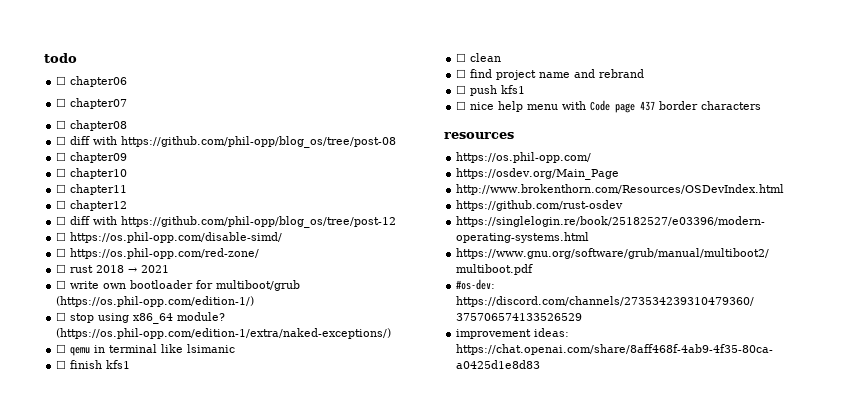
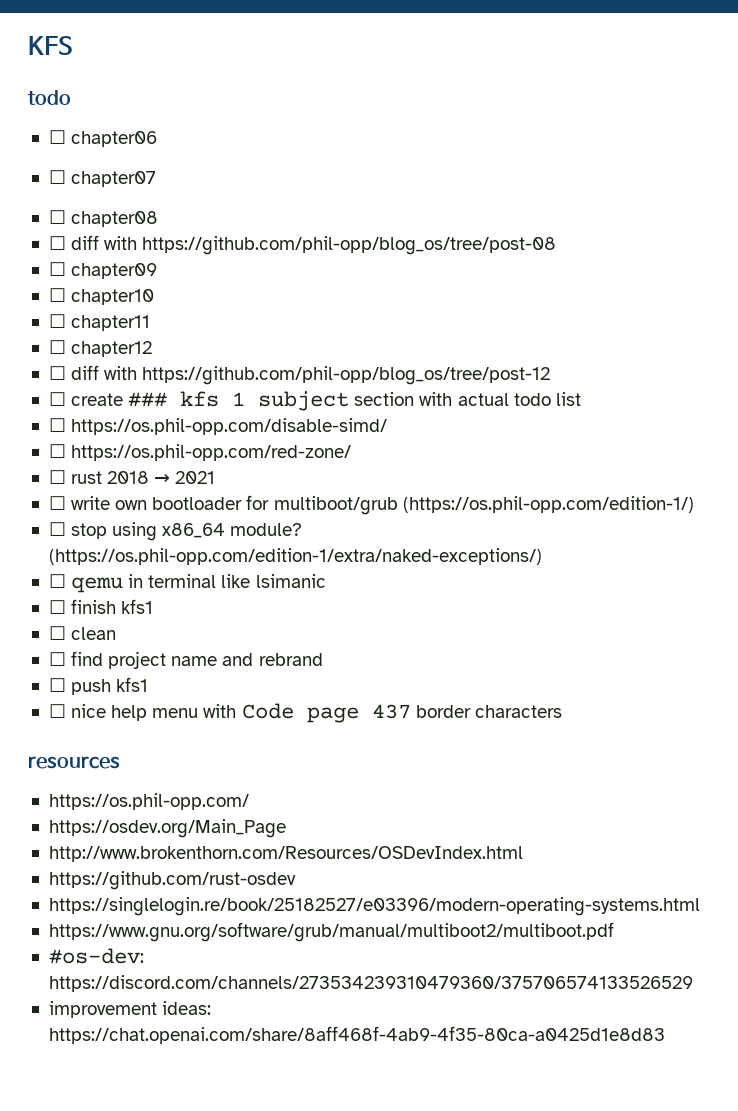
(44, 58) none -> [28,36,73,55] KFS //
(397, 222) none -> [48,391,581,411] // ☐ create ### kfs 1 subject section with actual todo list

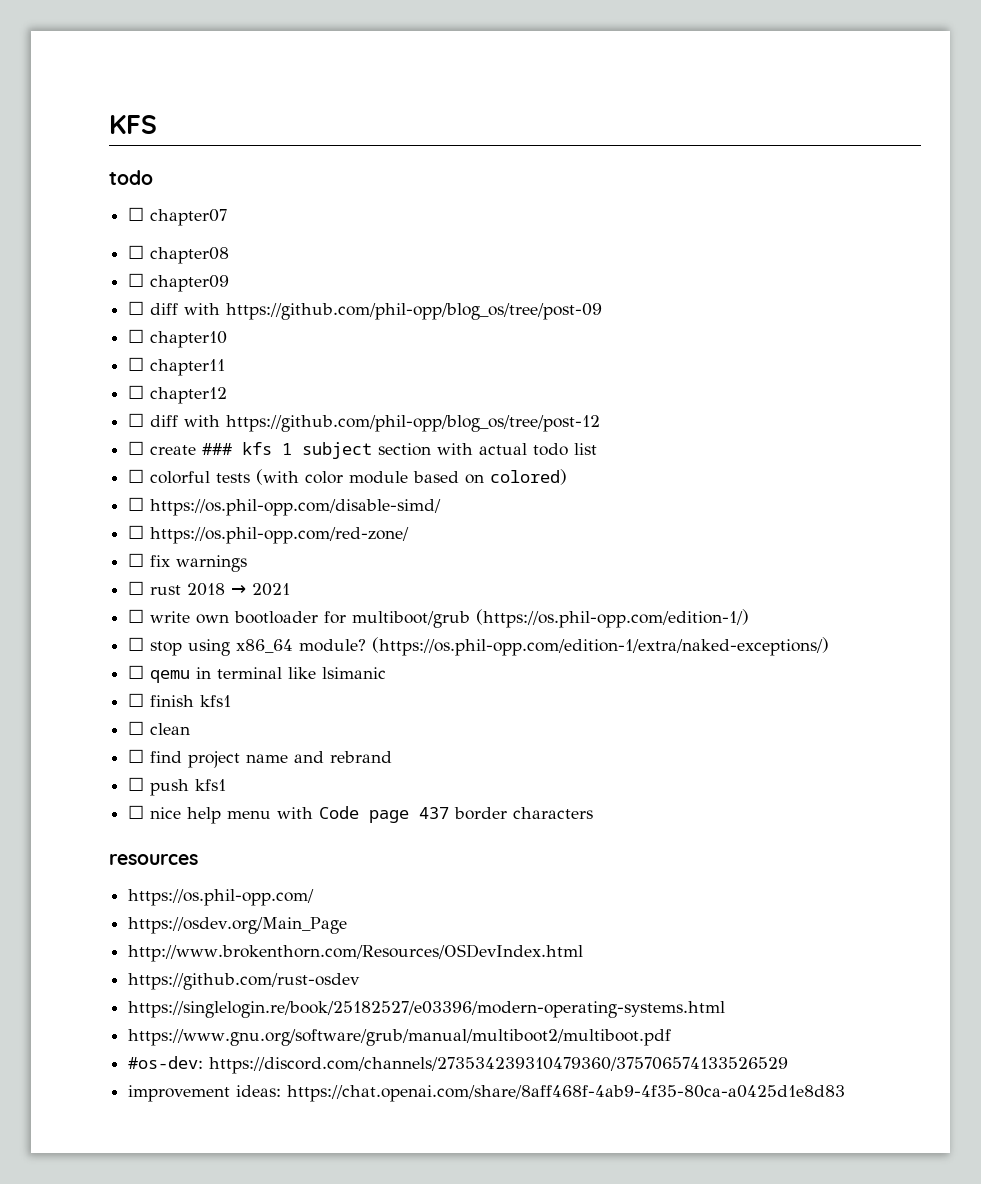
[48,130,158,147] // ☐ chapter06 -> (153, 177) none
[48,235,557,255] [48,262,158,279] // ☐ diff with https://github.com/phil-opp/blog_os/tree/post-08 // ☐ chapter09 -> [128,273,230,292] [128,301,603,320] // ☐ chapter09 // ☐ diff with https://github.com/phil-opp/blog_os/tree/post-09
(581, 399) none -> [128,469,568,485] // ☐ colorful tests (with color module based on colored)
(352, 452) none -> [128,553,248,572] // ☐ fix warnings

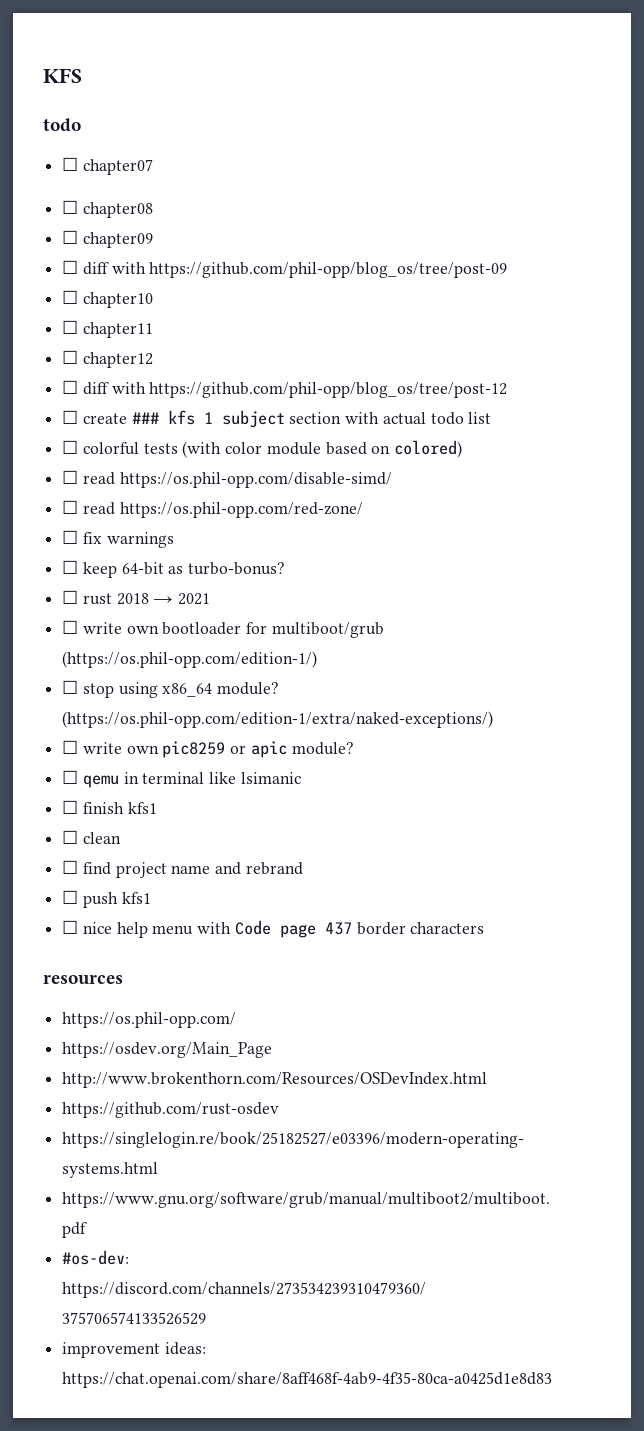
(145, 504) none -> [82,472,115,485] read
(145, 532) none -> [82,502,115,515] read
(248, 563) none -> [62,560,286,578] // ☐ keep 64-bit as turbo-bonus?
(830, 646) none -> [62,740,354,758] // ☐ write own pic8259 or apic module?

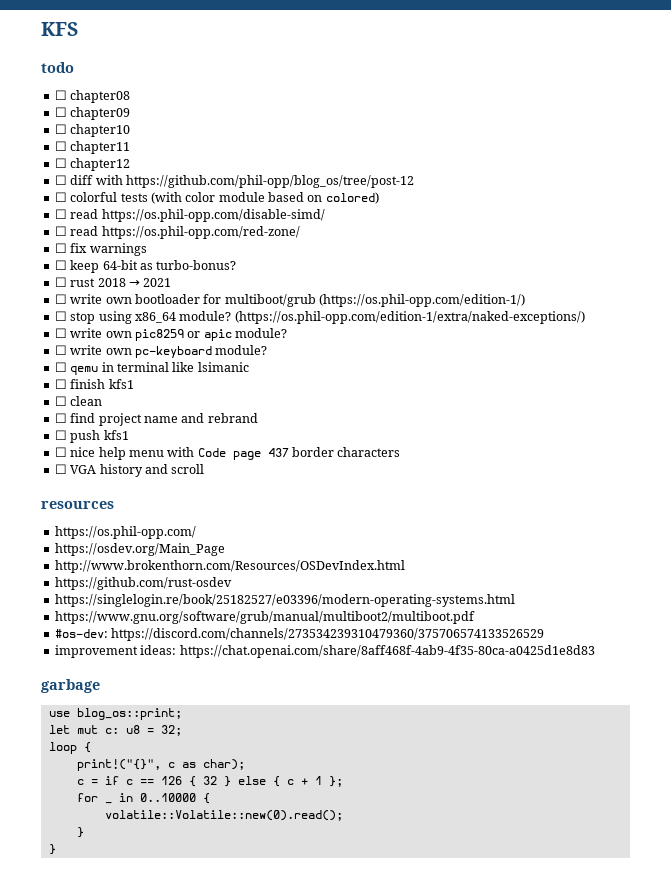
[62,157,153,175] // ☐ chapter07 -> (74, 67) none
[62,260,508,278] // ☐ diff with https://github.com/phil-opp/blog_os/tree/post-09 -> (131, 113) none
[62,410,492,428] // ☐ create ### kfs 1 subject section with actual todo list -> (414, 181) none
(354, 748) none -> [54,345,268,358] // ☐ write own pc-keyboard module?
(485, 928) none -> [54,464,205,477] // ☐ VGA history and scroll
(553, 1380) none -> [41,679,100,693] [48,708,182,720] [48,725,182,736] [48,742,91,754] [76,759,245,771] [76,776,343,787] [76,793,98,802] [104,802,112,804] [118,793,210,804] [104,810,343,821] [76,827,84,838] [48,844,56,855] // garbage // use blog_os::print; // let mut c: u8 = 32; // loop { // print!("{}", c as char); // c = if c == 126 { 32 } else { c + 1 }; // for _ in 0..10000 { // volatile::Volatile::new(0).read(); // } // }

